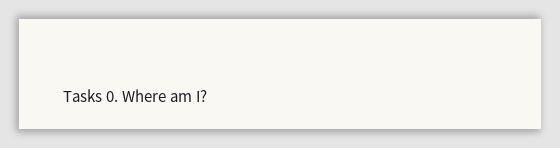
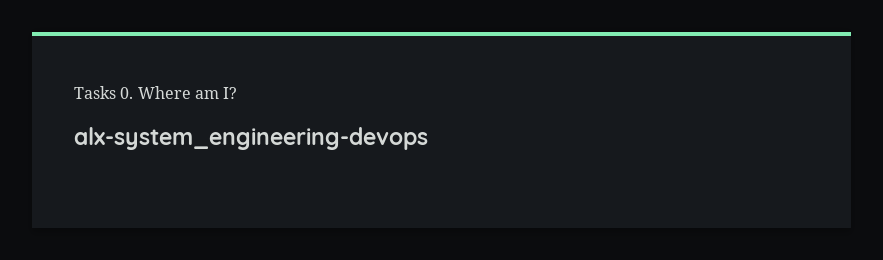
(208, 96) none -> [74,127,428,150] // alx-system_engineering-devops

